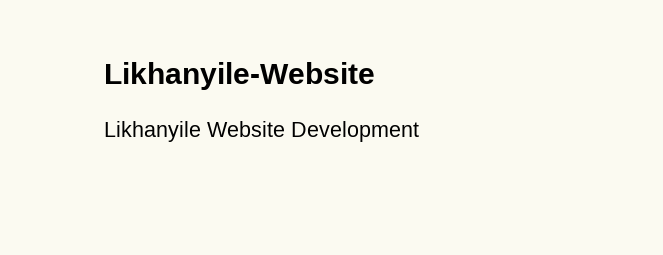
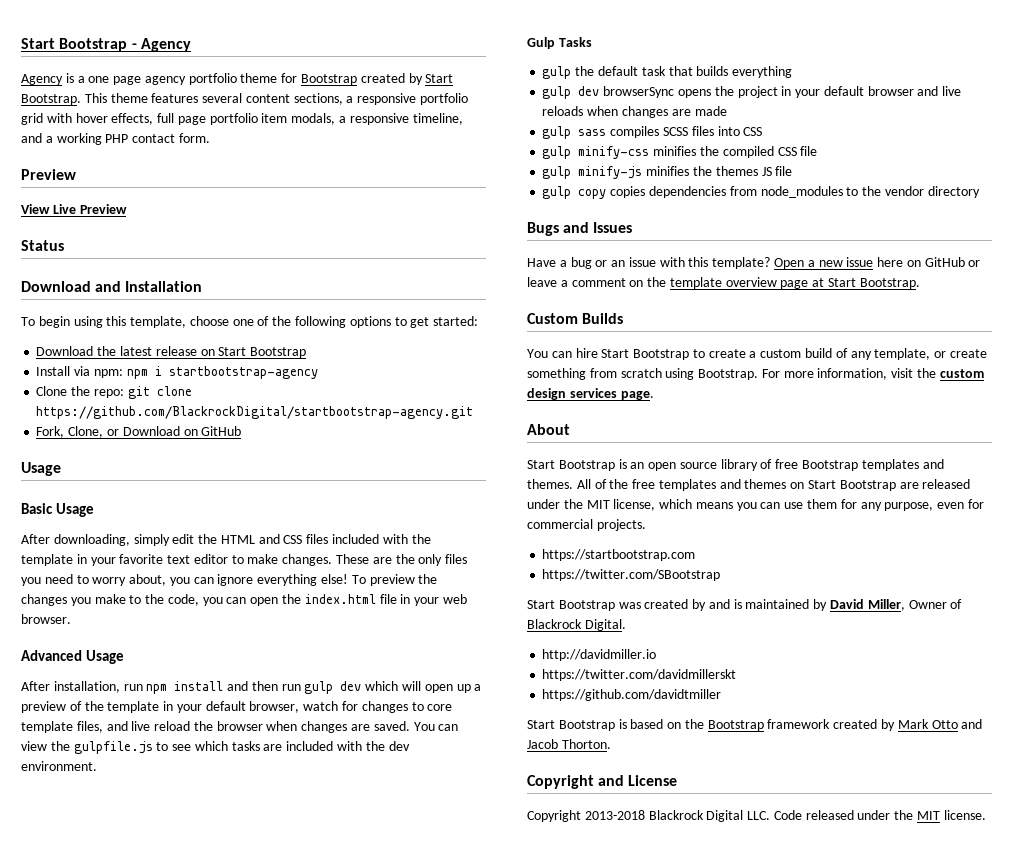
[104,62,375,90] [104,121,419,142] Likhanyile-Website // Likhanyile Website Development -> [21,38,191,52] [21,73,454,85] [21,93,469,105] [21,113,463,125] [21,133,210,145] [21,169,76,180] [21,204,127,214] [21,240,64,251] [21,281,203,292] [21,316,479,328] [36,346,307,358] [36,366,318,379] [36,386,192,399] [36,406,474,419] [36,426,242,438] [21,462,61,476] [21,503,94,517] [21,534,431,546] [21,554,468,566] [21,574,438,586] [21,594,467,606] [21,614,71,624] [21,650,124,664] [21,681,482,694] [21,701,453,713] [21,721,459,733] [21,741,410,754] [21,761,97,771] [527,37,592,49] [542,66,793,79] [542,86,962,99] [542,106,727,118] [542,126,763,139] [542,146,818,159] [542,166,793,179] [542,186,980,199] [527,222,633,236] [527,257,981,269] [527,277,920,289] [527,313,624,324] [527,348,987,360] [527,368,984,380] [527,388,654,400] [527,424,570,435] [527,459,944,471] [527,479,971,491] [527,499,984,511] [527,519,646,531] [542,549,696,561] [542,569,721,581] [527,599,963,611] [527,619,626,631] [542,649,657,661] [542,669,737,681] [542,689,722,701] [527,719,983,731] [527,739,611,749] [527,775,678,789] [527,810,986,822] Start Bootstrap - Agency // Agency is a one page agency portfolio theme for Bootstrap created by Start Bootstrap. This theme features several content sections, a responsive portfolio grid with hover effects, full page portfolio item modals, a responsive timeline, and a working PHP contact form. // Preview // View Live Preview // Status // Download and Installation // To begin using this template, choose one of the following options to get started: // Download the latest release on Start Bootstrap // Install via npm: npm i startbootstrap-agency // Clone the repo: git clone https://github.com/BlackrockDigital/startbootstrap-agency.git // Fork, Clone, or Download on GitHub // Usage // Basic Usage // After downloading, simply edit the HTML and CSS files included with the template in your favorite text editor to make changes. These are the only files you need to worry about, you can ignore everything else! To preview the changes you make to the code, you can open the index.html file in your web browser. // Advanced Usage // After installation, run npm install and then run gulp dev which will open up a preview of the template in your default browser, watch for changes to core template files, and live reload the browser when changes are saved. You can view the gulpfile.js to see which tasks are included with the dev environment. // Gulp Tasks // gulp the default task that builds everything // gulp dev browserSync opens the project in your default browser and live reloads when changes are made // gulp sass compiles SCSS files into CSS // gulp minify-css minifies the compiled CSS file // gulp minify-js minifies the themes JS file // gulp copy copies dependencies from node_modules to the vendor directory // Bugs and Issues // Have a bug or an issue with this template? Open a new issue here on GitHub or leave a comment on the template overview page at Start Bootstrap. // Custom Builds // You can hire Start Bootstrap to create a custom build of any template, or create something from scratch using Bootstrap. For more information, visit the custom design services page. // About // Start Bootstrap is an open source library of free Bootstrap templates and themes. All of the free templates and themes on Start Bootstrap are released under the MIT license, which means you can use them for any purpose, even for commercial projects. // https://startbootstrap.com // https://twitter.com/SBootstrap // Start Bootstrap was created by and is maintained by David Miller, Owner of Blackrock Digital. // http://davidmiller.io // https://twitter.com/davidmillerskt // https://github.com/davidtmiller // Start Bootstrap is based on the Bootstrap framework created by Mark Otto and Jacob Thorton. // Copyright and License // Copyright 2013-2018 Blackrock Digital LLC. Code released under the MIT license.

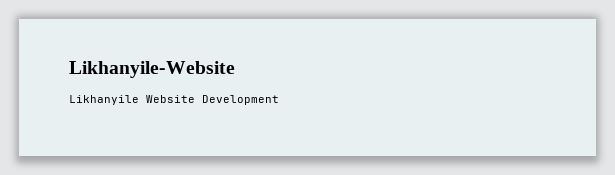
[21,38,191,52] [21,73,454,85] [21,93,469,105] [21,113,463,125] [21,133,210,145] [21,169,76,180] [21,204,127,214] [21,240,64,251] [21,281,203,292] [21,316,479,328] [36,346,307,358] [36,366,318,379] [36,386,192,399] [36,406,474,419] [36,426,242,438] [21,462,61,476] [21,503,94,517] [21,534,431,546] [21,554,468,566] [21,574,438,586] [21,594,467,606] [21,614,71,624] [21,650,124,664] [21,681,482,694] [21,701,453,713] [21,721,459,733] [21,741,410,754] [21,761,97,771] [527,37,592,49] [542,66,793,79] [542,86,962,99] [542,106,727,118] [542,126,763,139] [542,146,818,159] [542,166,793,179] [542,186,980,199] [527,222,633,236] [527,257,981,269] [527,277,920,289] [527,313,624,324] [527,348,987,360] [527,368,984,380] [527,388,654,400] [527,424,570,435] [527,459,944,471] [527,479,971,491] [527,499,984,511] [527,519,646,531] [542,549,696,561] [542,569,721,581] [527,599,963,611] [527,619,626,631] [542,649,657,661] [542,669,737,681] [542,689,722,701] [527,719,983,731] [527,739,611,749] [527,775,678,789] [527,810,986,822] Start Bootstrap - Agency // Agency is a one page agency portfolio theme for Bootstrap created by Start Bootstrap. This theme features several content sections, a responsive portfolio grid with hover effects, full page portfolio item modals, a responsive timeline, and a working PHP contact form. // Preview // View Live Preview // Status // Download and Installation // To begin using this template, choose one of the following options to get started: // Download the latest release on Start Bootstrap // Install via npm: npm i startbootstrap-agency // Clone the repo: git clone https://github.com/BlackrockDigital/startbootstrap-agency.git // Fork, Clone, or Download on GitHub // Usage // Basic Usage // After downloading, simply edit the HTML and CSS files included with the template in your favorite text editor to make changes. These are the only files you need to worry about, you can ignore everything else! To preview the changes you make to the code, you can open the index.html file in your web browser. // Advanced Usage // After installation, run npm install and then run gulp dev which will open up a preview of the template in your default browser, watch for changes to core template files, and live reload the browser when changes are saved. You can view the gulpfile.js to see which tasks are included with the dev environment. // Gulp Tasks // gulp the default task that builds everything // gulp dev browserSync opens the project in your default browser and live reloads when changes are made // gulp sass compiles SCSS files into CSS // gulp minify-css minifies the compiled CSS file // gulp minify-js minifies the themes JS file // gulp copy copies dependencies from node_modules to the vendor directory // Bugs and Issues // Have a bug or an issue with this template? Open a new issue here on GitHub or leave a comment on the template overview page at Start Bootstrap. // Custom Builds // You can hire Start Bootstrap to create a custom build of any template, or create something from scratch using Bootstrap. For more information, visit the custom design services page. // About // Start Bootstrap is an open source library of free Bootstrap templates and themes. All of the free templates and themes on Start Bootstrap are released under the MIT license, which means you can use them for any purpose, even for commercial projects. // https://startbootstrap.com // https://twitter.com/SBootstrap // Start Bootstrap was created by and is maintained by David Miller, Owner of Blackrock Digital. // http://davidmiller.io // https://twitter.com/davidmillerskt // https://github.com/davidtmiller // Start Bootstrap is based on the Bootstrap framework created by Mark Otto and Jacob Thorton. // Copyright and License // Copyright 2013-2018 Blackrock Digital LLC. Code released under the MIT license. -> [69,61,235,78] [69,95,279,105] Likhanyile-Website // Likhanyile Website Development

